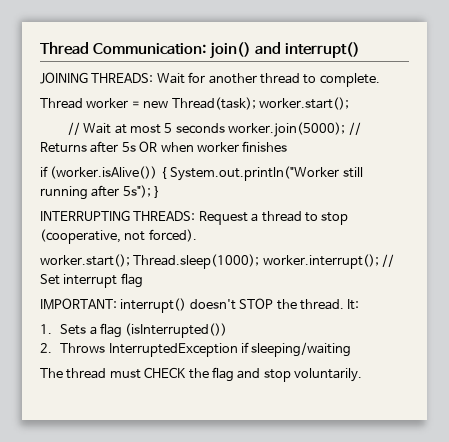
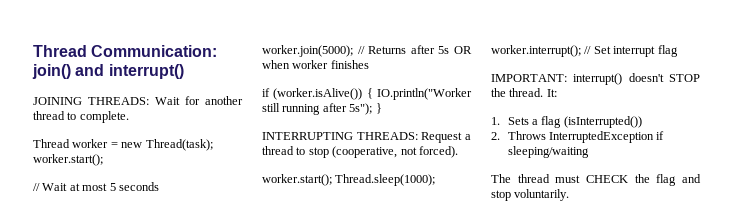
[170,166,340,181] System.out.println("Worker -> [377,88,472,100] IO.println("Worker

